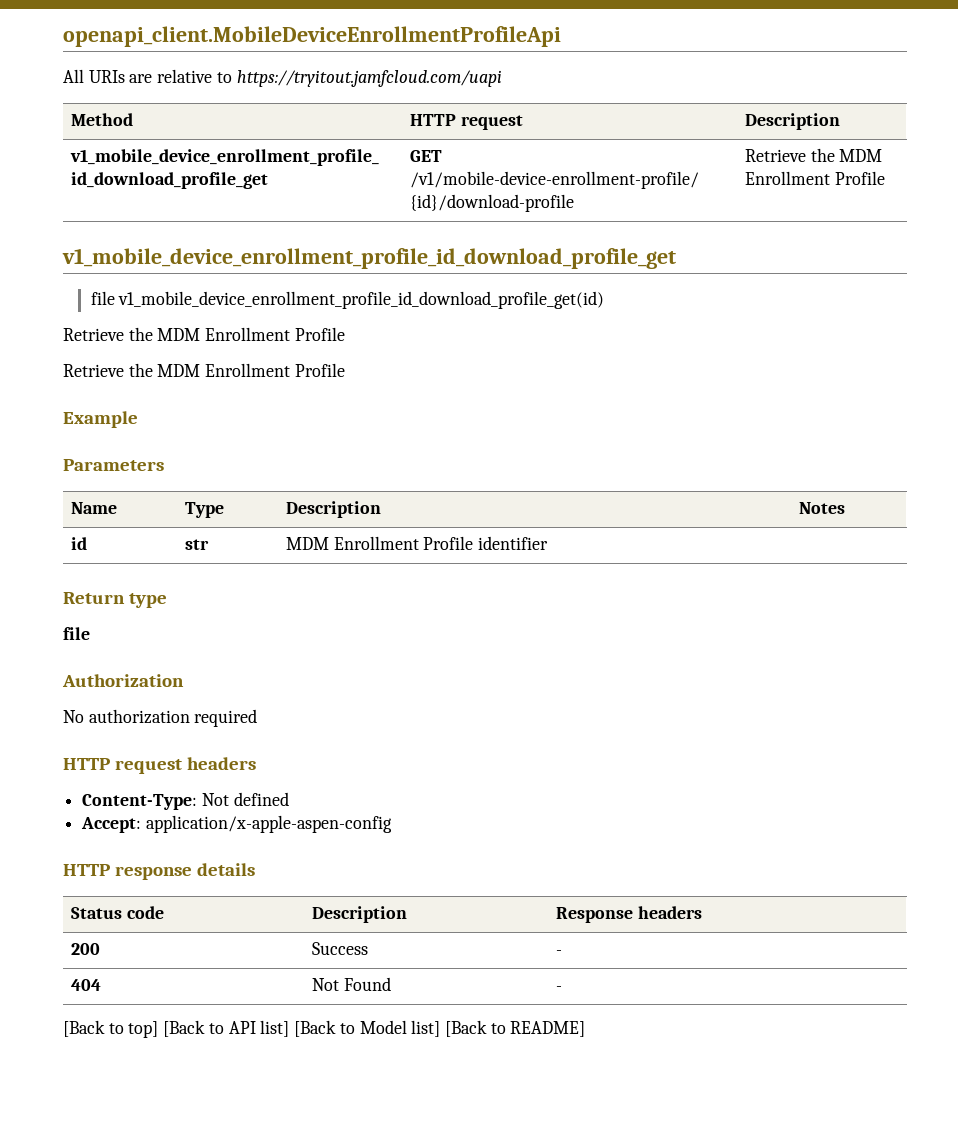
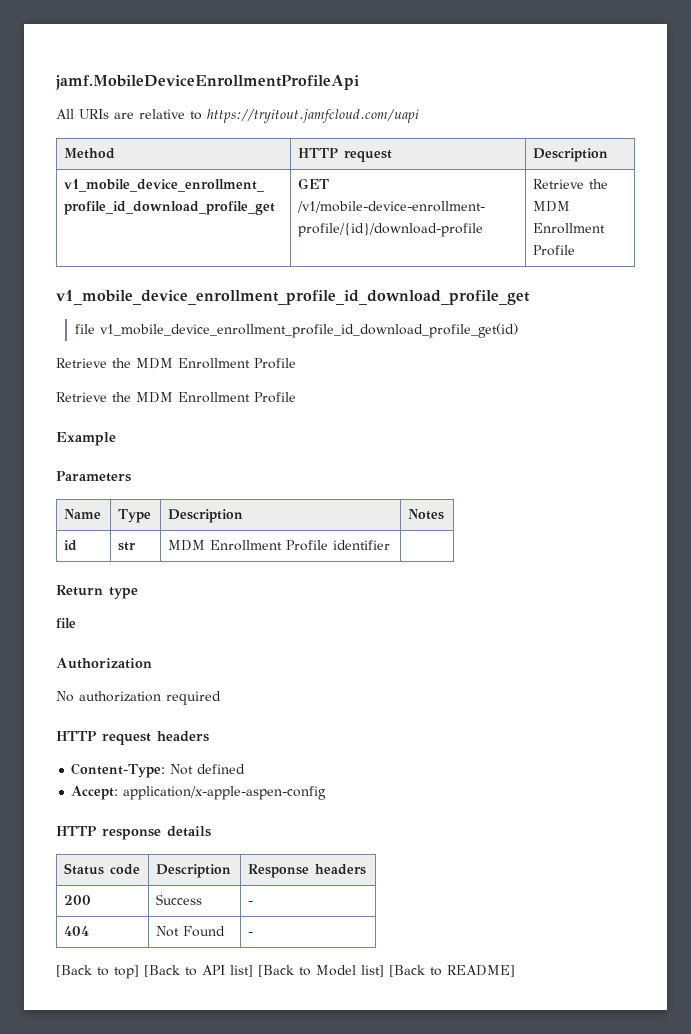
[63,26,561,47] openapi_client.MobileDeviceEnrollmentProfileApi -> [55,75,359,90] jamf.MobileDeviceEnrollmentProfileApi

